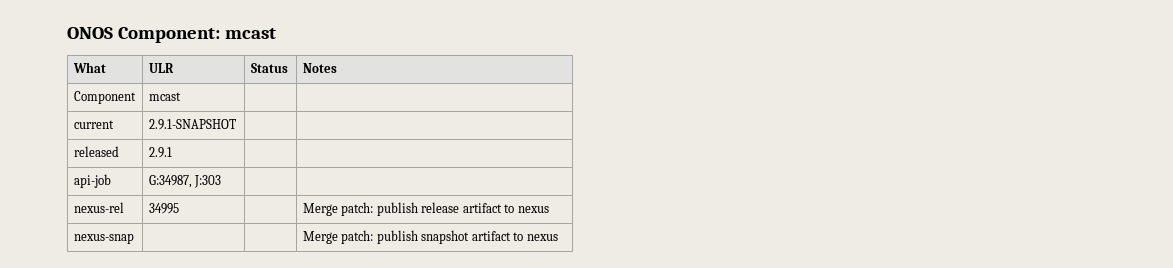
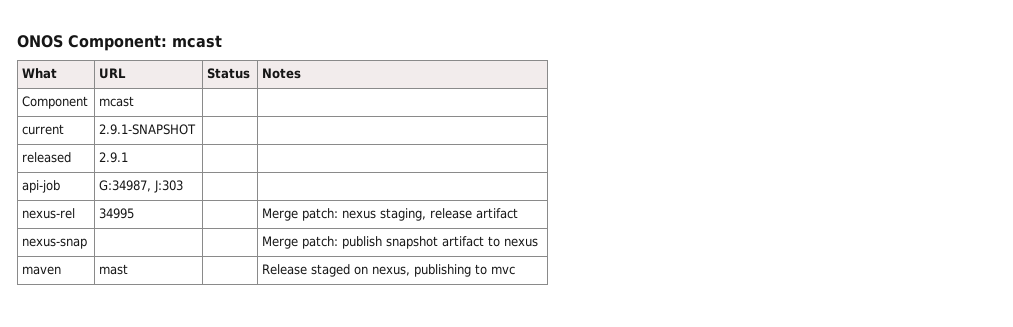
[148,63,174,73] ULR -> [99,68,127,79] URL
[376,202,418,216] publish -> [342,208,427,221] nexus staging,
[504,204,549,213] to nexus -> (519, 213) none
(558, 237) none -> [22,266,62,275] [99,264,129,275] [262,264,516,277] // maven | mast | | Release staged on nexus, publishing to mvc

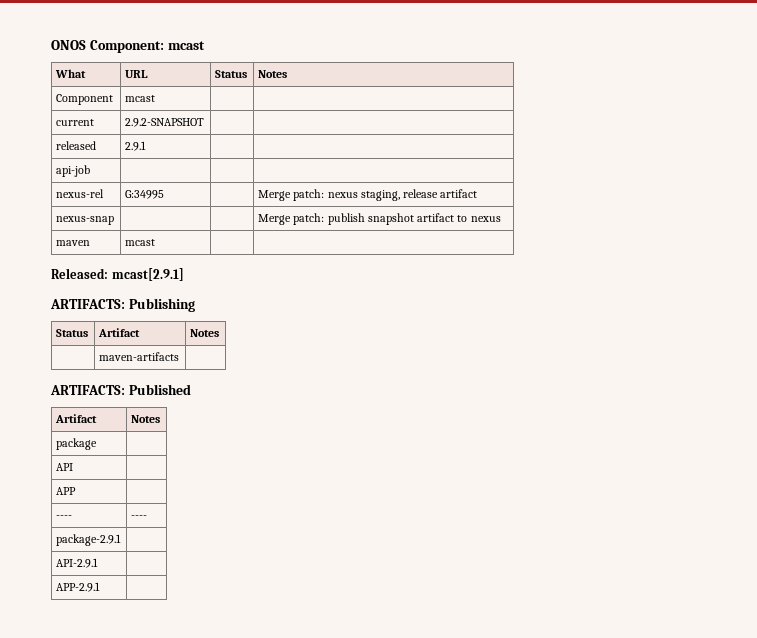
[99,124,197,135] 2.9.1-SNAPSHOT -> [125,118,205,127] 2.9.2-SNAPSHOT
[99,180,184,193] G:34987, J:303 -> (91, 171) none
[99,208,135,219] 34995 -> [125,190,165,199] G:34995
[99,264,129,275] [262,264,516,277] mast | | Release staged on nexus, publishing to mvc -> [125,239,156,246] [51,268,184,281] [50,298,195,312] [56,329,89,337] [98,328,141,337] [190,329,220,337] [99,352,180,361] [50,384,191,395] [55,414,98,423] [131,415,161,423] [56,438,98,450] [56,463,74,471] [56,487,77,495] [56,515,73,519] [131,515,148,519] [56,534,122,546] [56,558,99,568] [56,582,101,592] mcast | | // Released: mcast[2.9.1] // ARTIFACTS: Publishing // Status | Artifact | Notes // | maven-artifacts | // ARTIFACTS: Published // Artifact | Notes // package | // API | // APP | // ---- | ---- // package-2.9.1 | // API-2.9.1 | // APP-2.9.1 |

